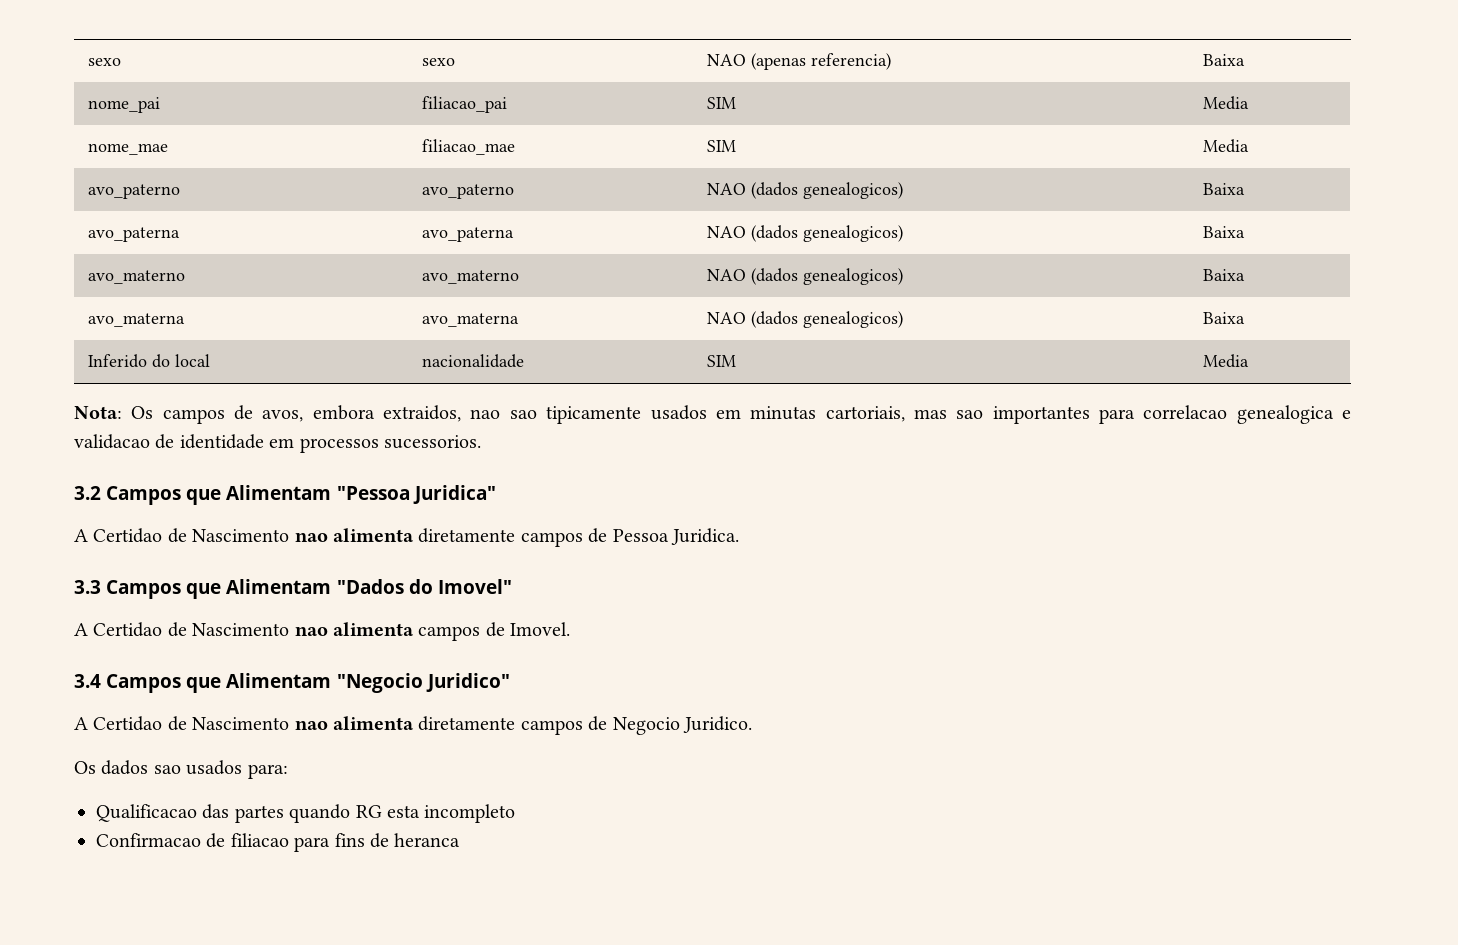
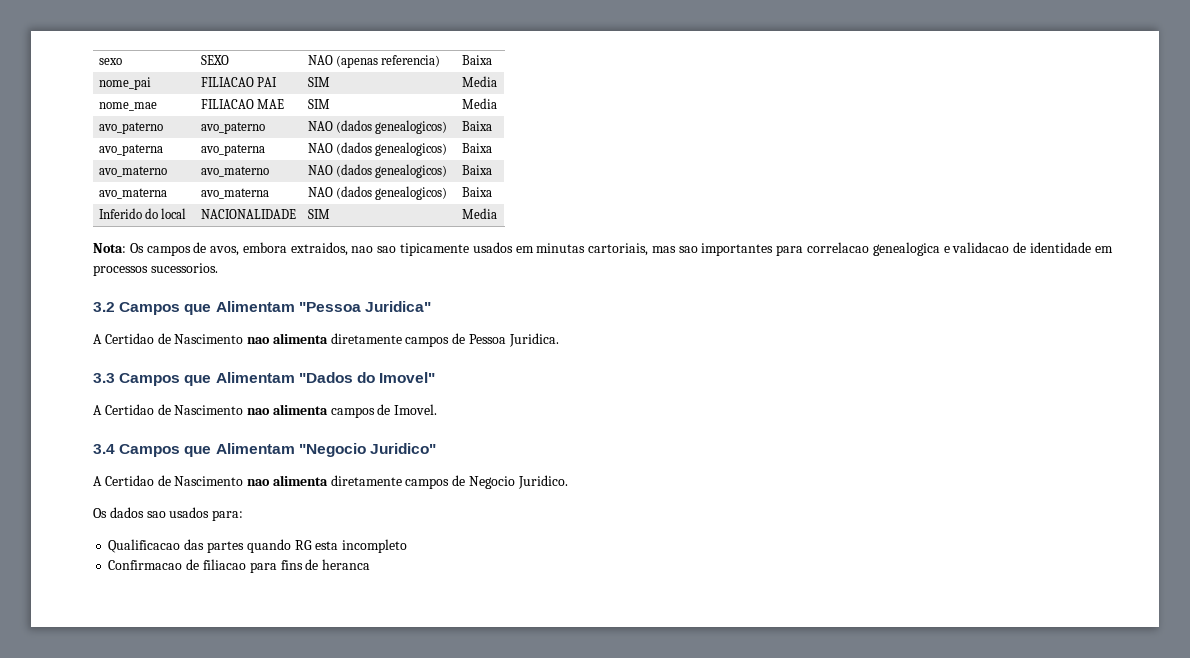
[87,58,121,66] [421,58,455,66] sexo | sexo -> [98,58,122,65] [200,55,229,65] sexo | SEXO
[421,96,507,113] filiacao_pai -> [200,77,278,87] FILIACAO PAI
[421,139,515,155] filiacao_mae -> [200,99,285,109] FILIACAO MAE
[421,354,524,368] nacionalidade -> [200,209,296,219] NACIONALIDADE

